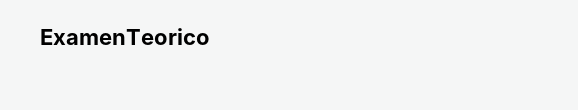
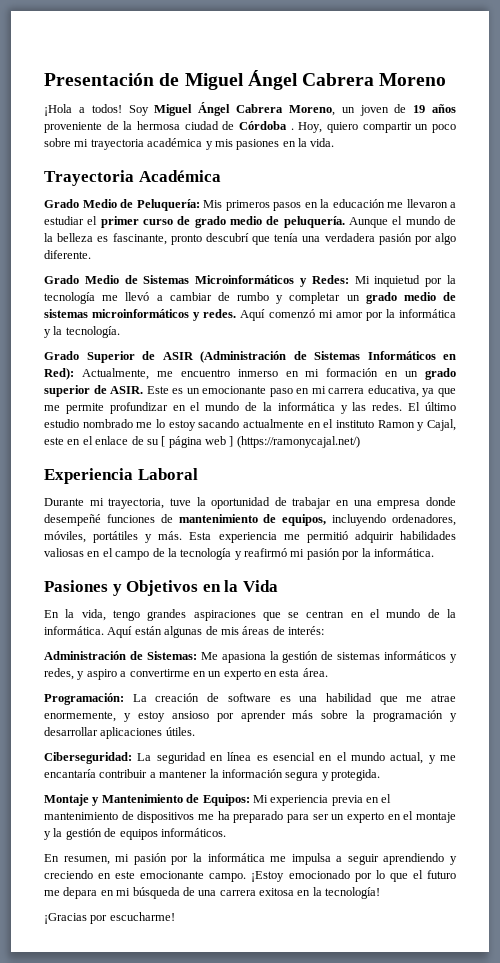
[40,28,210,45] ExamenTeorico -> [44,70,447,90] [44,102,456,116] [44,121,456,133] [44,138,335,150] [44,170,221,186] [44,199,456,211] [44,216,456,228] [44,233,457,245] [44,250,91,259] [44,275,457,287] [44,292,457,304] [44,309,457,321] [44,326,120,338] [44,351,456,363] [44,368,456,380] [44,385,457,397] [44,402,457,414] [44,419,457,431] [44,436,360,448] [44,468,198,484] [44,497,456,509] [44,514,456,526] [44,531,456,543] [44,548,434,560] [44,580,278,596] [44,609,457,621] [44,626,324,638] [44,651,457,663] [44,668,328,680] [44,693,456,705] [44,710,457,722] [44,727,195,739] [44,752,456,764] [44,769,380,781] [44,794,392,806] [44,811,457,823] [44,828,226,840] [44,853,457,865] [44,870,456,882] [44,887,381,899] [44,912,175,924] Presentación de Miguel Ángel Cabrera Moreno // ¡Hola a todos! Soy Miguel Ángel Cabrera Moreno, un joven de 19 años proveniente de la hermosa ciudad de Córdoba . Hoy, quiero compartir un poco sobre mi trayectoria académica y mis pasiones en la vida. // Trayectoria Académica // Grado Medio de Peluquería: Mis primeros pasos en la educación me llevaron a estudiar el primer curso de grado medio de peluquería. Aunque el mundo de la belleza es fascinante, pronto descubrí que tenía una verdadera pasión por algo diferente. // Grado Medio de Sistemas Microinformáticos y Redes: Mi inquietud por la tecnología me llevó a cambiar de rumbo y completar un grado medio de sistemas microinformáticos y redes. Aquí comenzó mi amor por la informática y la tecnología. // Grado Superior de ASIR (Administración de Sistemas Informáticos en Red): Actualmente, me encuentro inmerso en mi formación en un grado superior de ASIR. Este es un emocionante paso en mi carrera educativa, ya que me permite profundizar en el mundo de la informática y las redes. El último estudio nombrado me lo estoy sacando actualmente en el instituto Ramon y Cajal, este en el enlace de su [ página web ] (https://ramonycajal.net/) // Experiencia Laboral // Durante mi trayectoria, tuve la oportunidad de trabajar en una empresa donde desempeñé funciones de mantenimiento de equipos, incluyendo ordenadores, móviles, portátiles y más. Esta experiencia me permitió adquirir habilidades valiosas en el campo de la tecnología y reafirmó mi pasión por la informática. // Pasiones y Objetivos en la Vida // En la vida, tengo grandes aspiraciones que se centran en el mundo de la informática. Aquí están algunas de mis áreas de interés: // Administración de Sistemas: Me apasiona la gestión de sistemas informáticos y redes, y aspiro a convertirme en un experto en esta área. // Programación: La creación de software es una habilidad que me atrae enormemente, y estoy ansioso por aprender más sobre la programación y desarrollar aplicaciones útiles. // Ciberseguridad: La seguridad en línea es esencial en el mundo actual, y me encantaría contribuir a mantener la información segura y protegida. // Montaje y Mantenimiento de Equipos: Mi experiencia previa en el mantenimiento de dispositivos me ha preparado para ser un experto en el montaje y la gestión de equipos informáticos. // En resumen, mi pasión por la informática me impulsa a seguir aprendiendo y creciendo en este emocionante campo. ¡Estoy emocionado por lo que el futuro me depara en mi búsqueda de una carrera exitosa en la tecnología! // ¡Gracias por escucharme!

